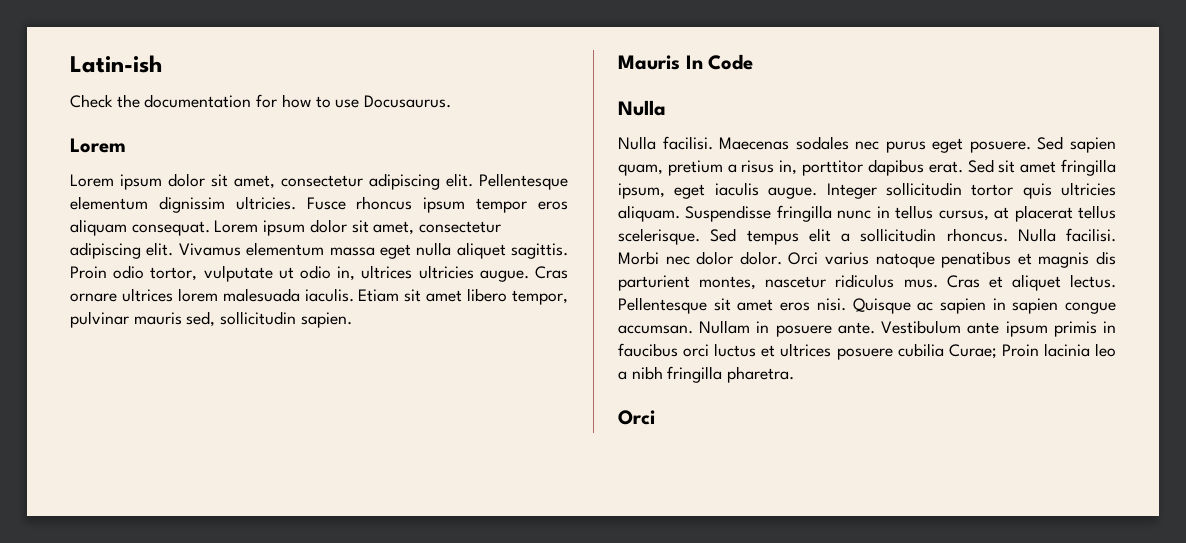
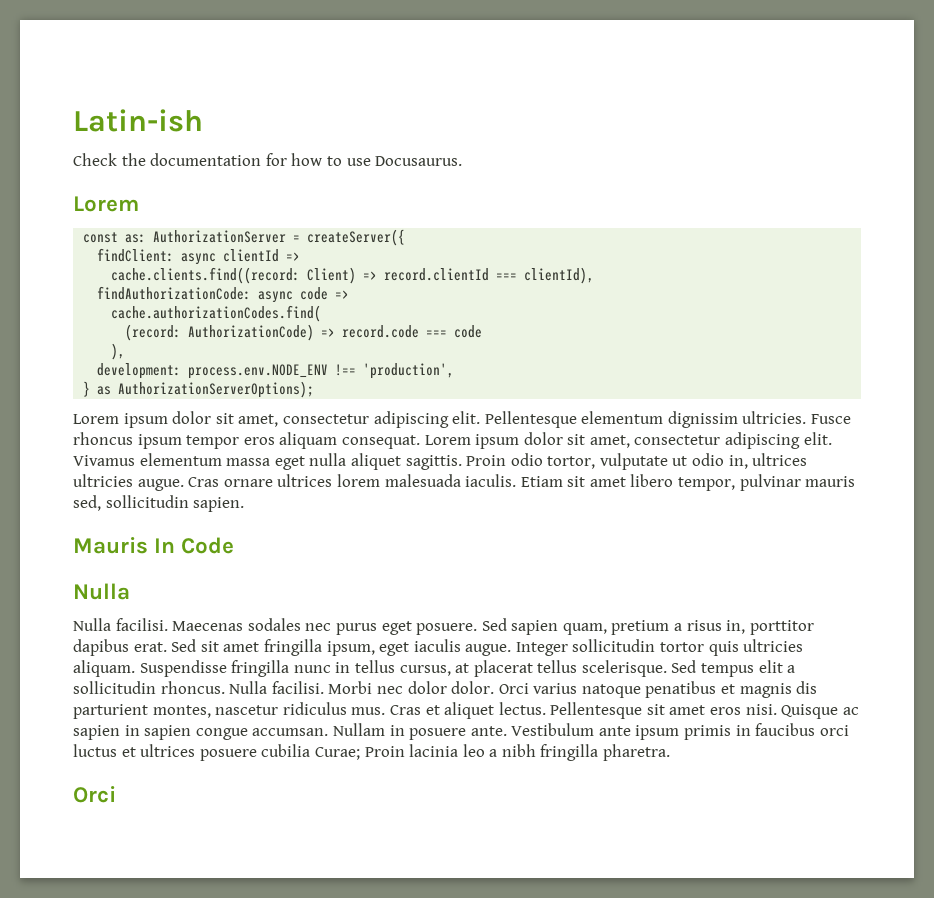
(126, 145) none -> [83,229,406,246] [97,248,301,265] [111,267,595,284] [97,286,350,303] [111,305,322,322] [125,324,483,341] [111,343,126,360] [97,363,455,379] [83,381,315,398] // const as: AuthorizationServer = createServer({ // findClient: async clientId => // cache.clients.find((record: Client) => record.clientId === clientId), // findAuthorizationCode: async code => // cache.authorizationCodes.find( // (record: AuthorizationCode) => record.code === code // ), // development: process.env.NODE_ENV !== 'production', // } as AuthorizationServerOptions);

